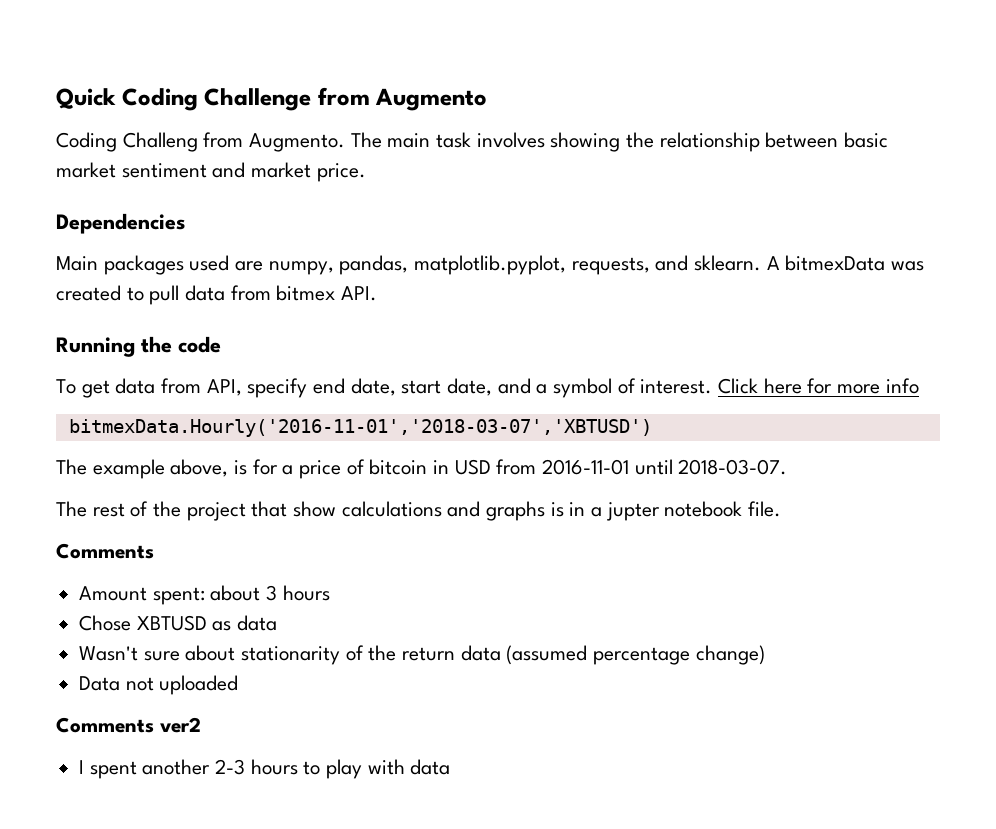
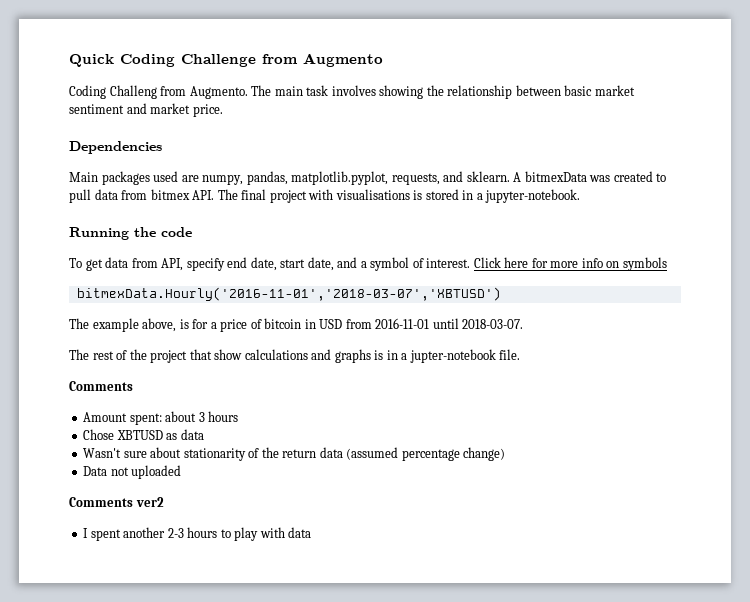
(378, 293) none -> [217,189,581,203] The final project with visualisations is stored in a jupyter-notebook.
(919, 386) none -> [606,257,667,271] on symbols
[605,501,743,521] jupter notebook -> [409,349,496,363] jupter-notebook

